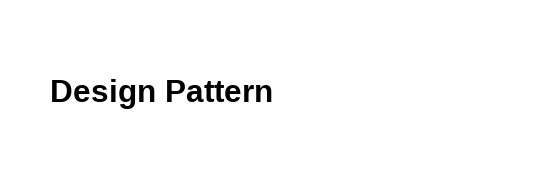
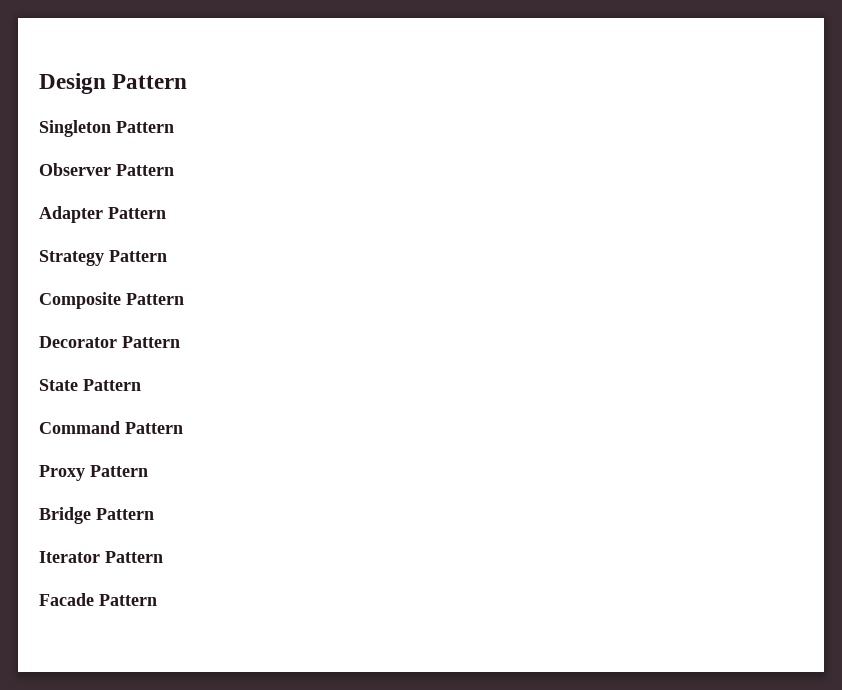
(273, 91) none -> [39,120,174,137] [39,163,174,176] [39,206,166,223] [39,250,167,266] [39,292,184,309] [39,336,180,348] [39,379,141,391] [39,421,183,434] [39,465,148,481] [39,507,154,524] [39,551,163,563] [39,593,157,606] // Singleton Pattern // Observer Pattern // Adapter Pattern // Strategy Pattern // Composite Pattern // Decorator Pattern // State Pattern // Command Pattern // Proxy Pattern // Bridge Pattern // Iterator Pattern // Facade Pattern

